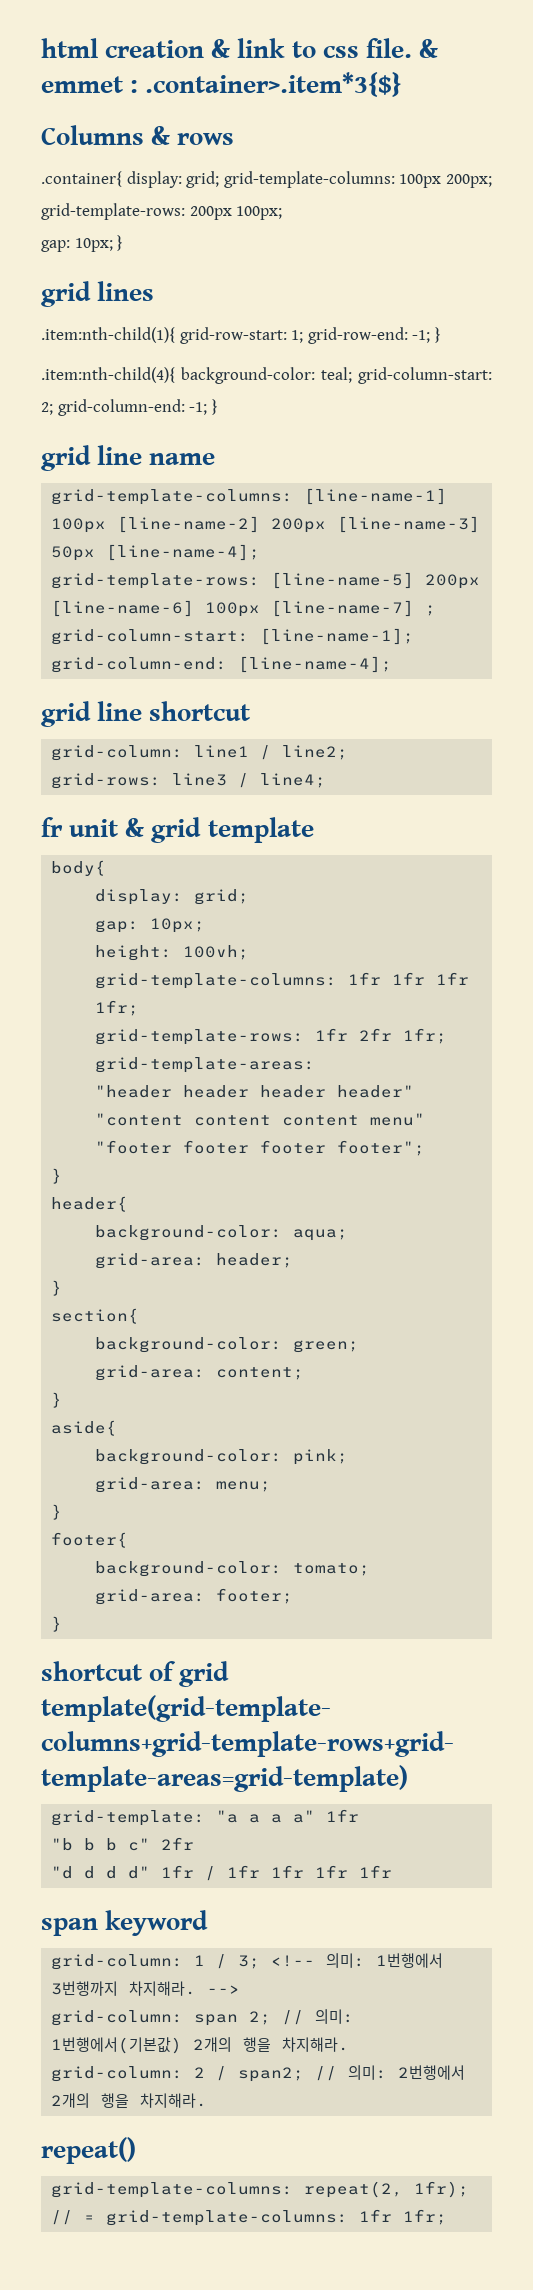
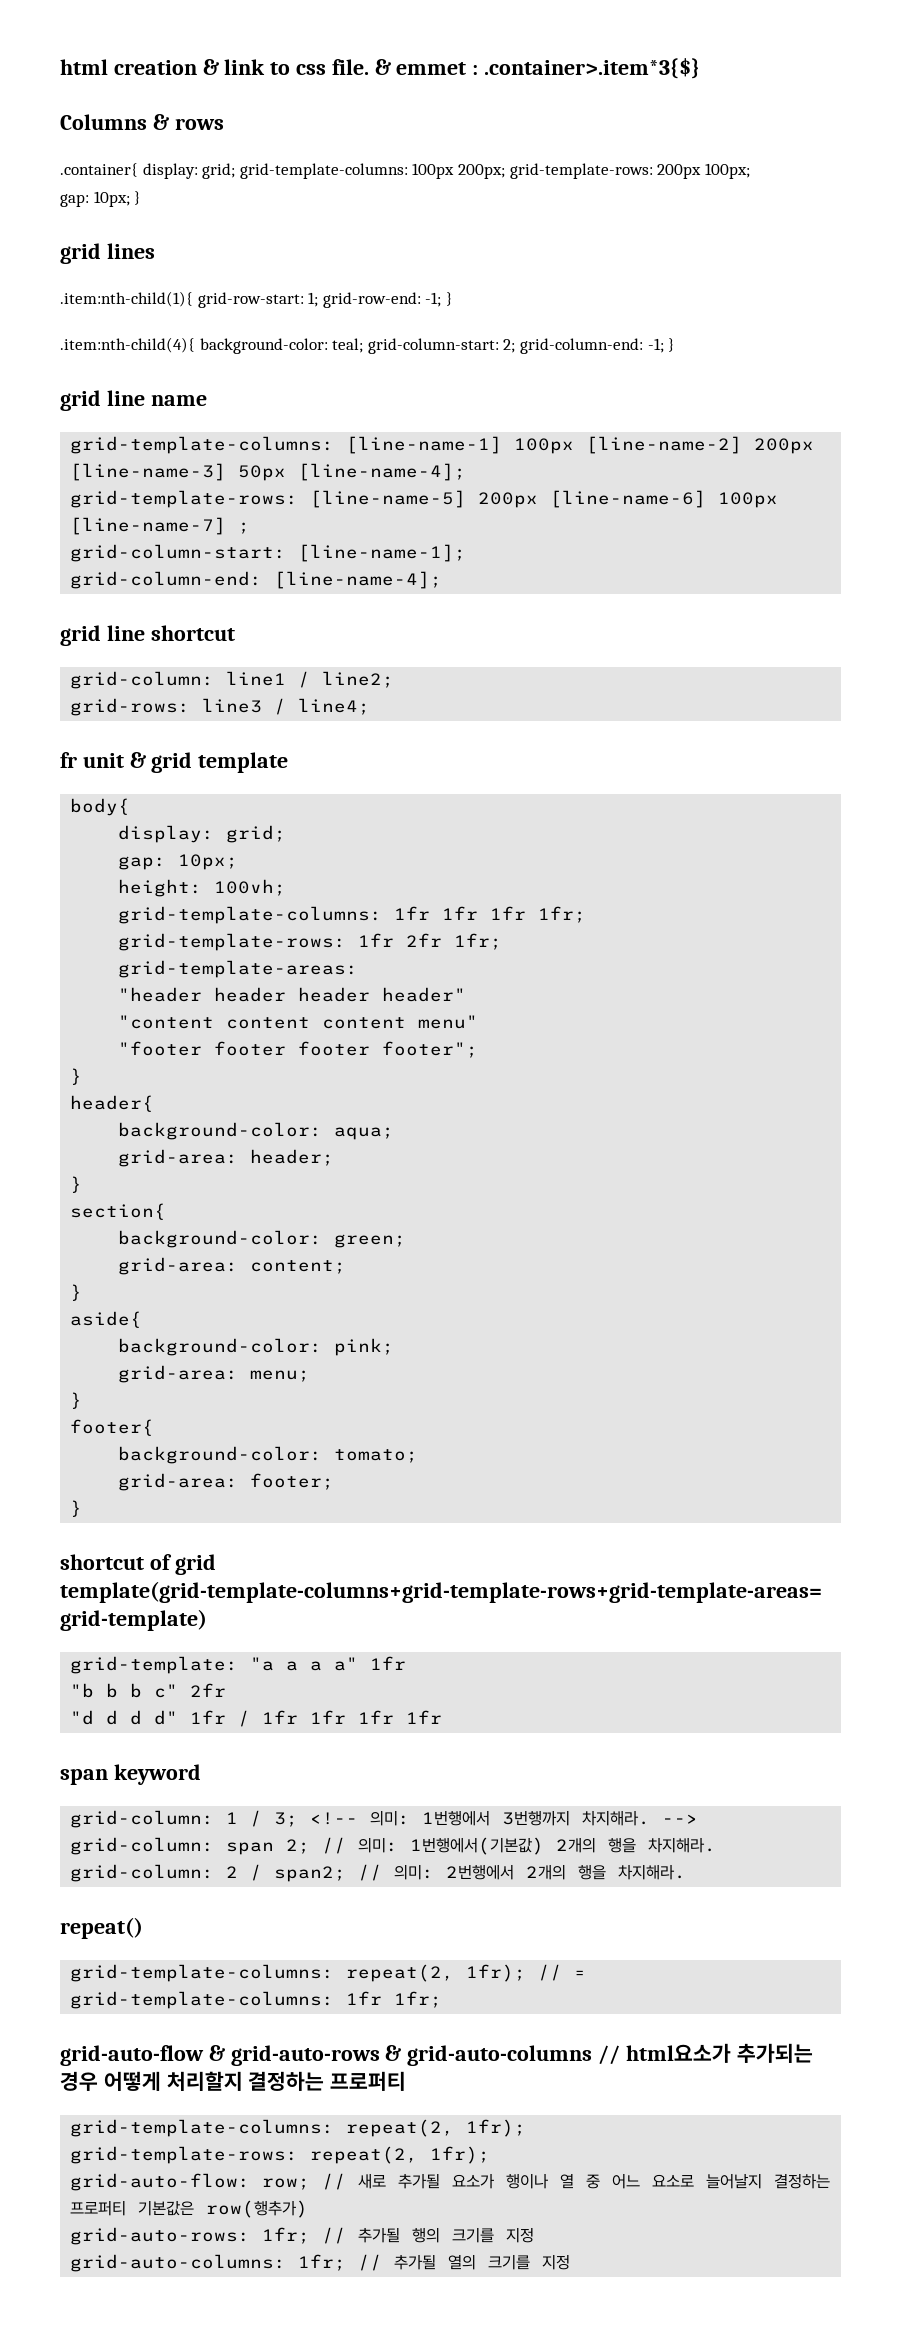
(448, 2217) none -> [60,2043,813,2066] [60,2071,407,2091] [70,2119,527,2137] [70,2146,491,2164] [70,2173,831,2191] [70,2200,309,2218] [70,2227,535,2245] [70,2254,571,2272] // grid-auto-flow & grid-auto-rows & grid-auto-columns // html요소가 추가되는 경우 어떻게 처리할지 결정하는 프로퍼티 // grid-template-columns: repeat(2, 1fr); // grid-template-rows: repeat(2, 1fr); // grid-auto-flow: row; // 새로 추가될 요소가 행이나 열 중 어느 요소로 늘어날지 결정하는 프로퍼티 기본값은 row(행추가) // grid-auto-rows: 1fr; // 추가될 행의 크기를 지정 // grid-auto-columns: 1fr; // 추가될 열의 크기를 지정

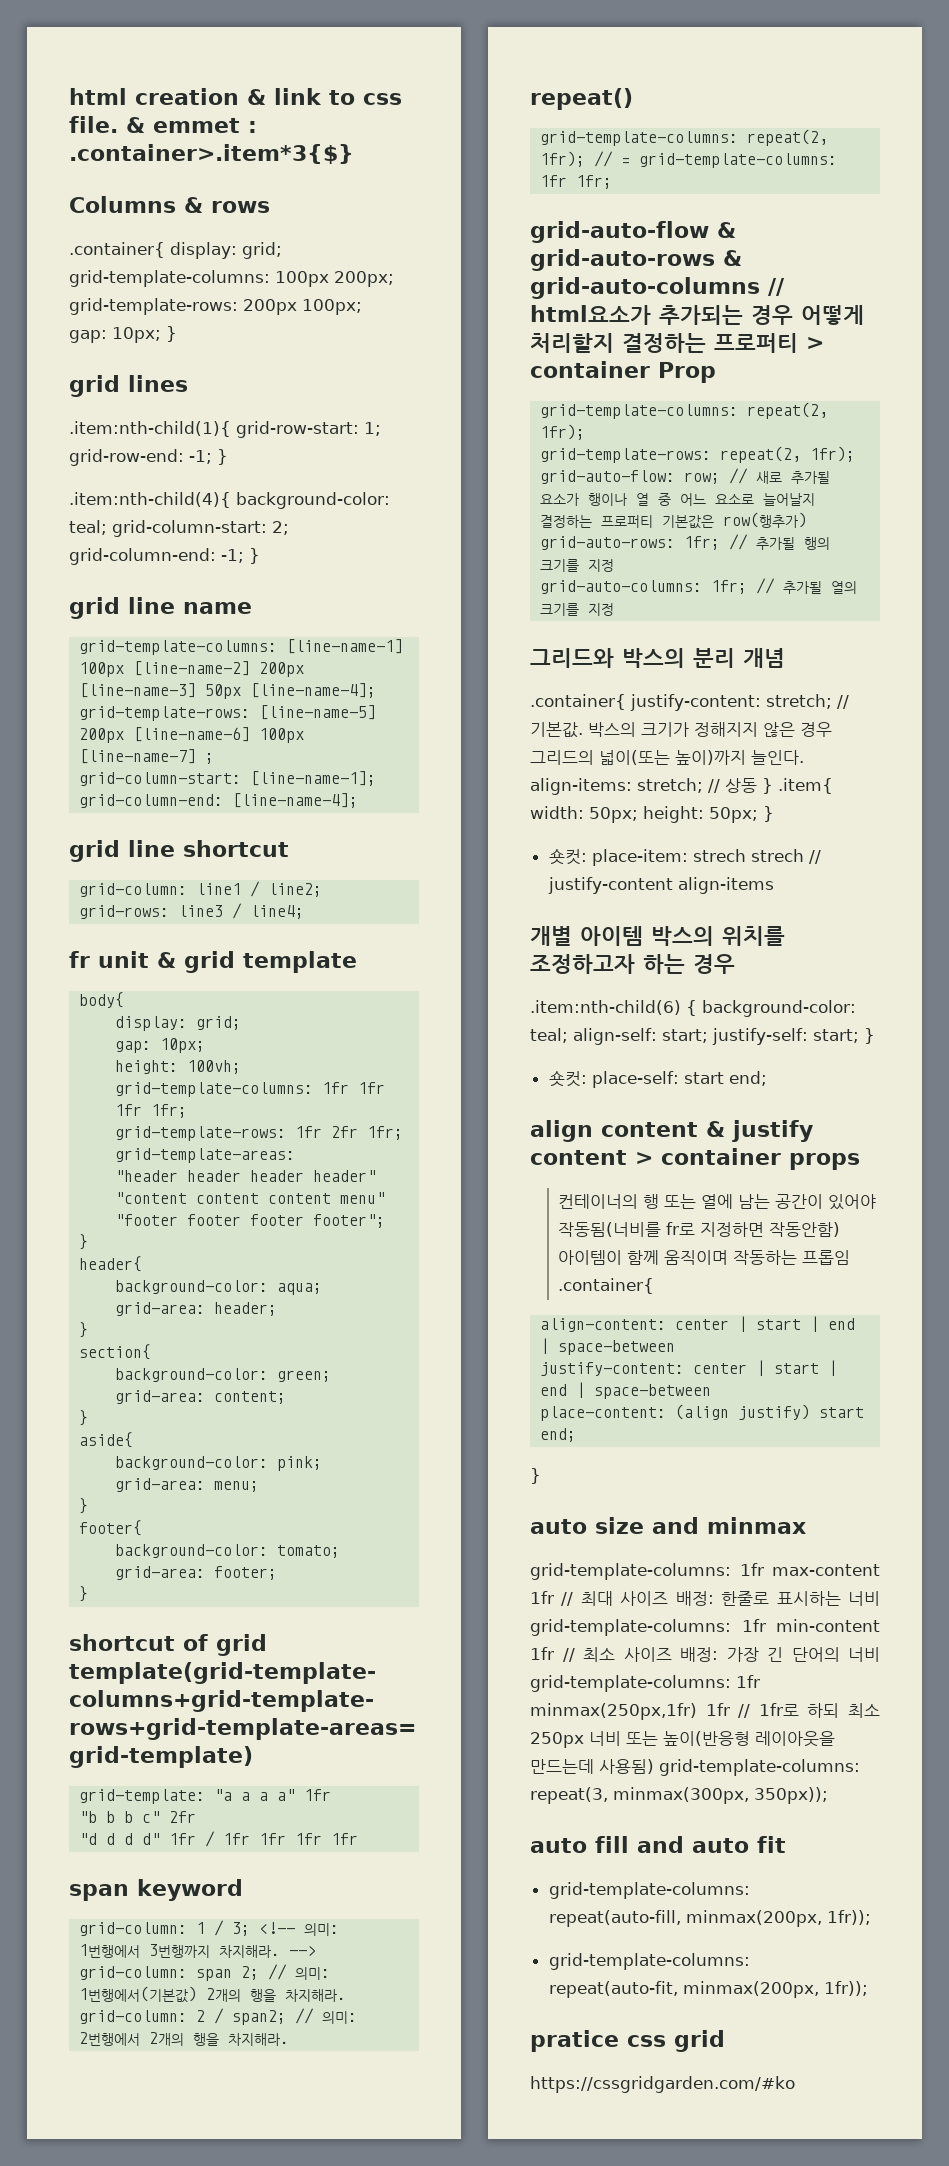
(407, 2081) none -> [806,337,824,350] [530,361,716,383] > container Prop
(571, 2262) none -> [530,648,785,668] [530,694,849,711] [530,722,832,738] [530,750,804,765] [530,778,833,795] [530,806,774,823] [548,848,821,866] [547,877,774,894] [530,926,785,946] [530,954,735,974] [530,1000,856,1017] [530,1028,875,1045] [548,1070,767,1088] [530,1120,813,1142] [530,1148,860,1170] [558,1194,877,1210] [558,1222,841,1237] [558,1250,851,1265] [558,1278,655,1294] [540,1316,856,1332] [540,1338,676,1355] [540,1360,838,1376] [540,1382,712,1399] [540,1404,865,1421] [540,1428,577,1442] [530,1468,541,1484] [530,1517,806,1534] [530,1563,880,1580] [530,1591,880,1606] [530,1619,880,1636] [530,1647,880,1662] [530,1675,760,1692] [530,1703,880,1720] [530,1731,835,1748] [530,1759,860,1776] [530,1787,828,1804] [530,1836,786,1853] [548,1882,750,1899] [548,1910,871,1927] [548,1953,750,1970] [548,1981,868,1998] [530,2030,725,2052] [530,2076,795,2093] // 그리드와 박스의 분리 개념 // .container{ justify-content: stretch; // 기본값. 박스의 크기가 정해지지 않은 경우 그리드의 넓이(또는 높이)까지 늘인다. align-items: stretch; // 상동 } .item{ width: 50px; height: 50px; } // 숏컷: place-item: strech strech // justify-content align-items // 개별 아이템 박스의 위치를 조정하고자 하는 경우 // .item:nth-child(6) { background-color: teal; align-self: start; justify-self: start; } // 숏컷: place-self: start end; // align content & justify content > container props // 컨테이너의 행 또는 열에 남는 공간이 있어야 작동됨(너비를 fr로 지정하면 작동안함) 아이템이 함께 움직이며 작동하는 프롭임 .container{ // align-content: center | start | end | space-between // justify-content: center | start | end | space-between // place-content: (align justify) start end; // } // auto size and minmax // grid-template-columns: 1fr max-content 1fr // 최대 사이즈 배정: 한줄로 표시하는 너비 grid-template-columns: 1fr min-content 1fr // 최소 사이즈 배정: 가장 긴 단어의 너비 grid-template-columns: 1fr minmax(250px,1fr) 1fr // 1fr로 하되 최소 250px 너비 또는 높이(반응형 레이아웃을 만드는데 사용됨) grid-template-columns: repeat(3, minmax(300px, 350px)); // auto fill and auto fit // grid-template-columns: repeat(auto-fill, minmax(200px, 1fr)); // grid-template-columns: repeat(auto-fit, minmax(200px, 1fr)); // pratice css grid // https://cssgridgarden.com/#ko

